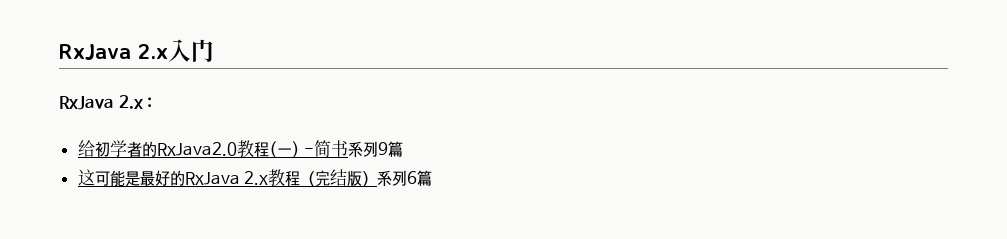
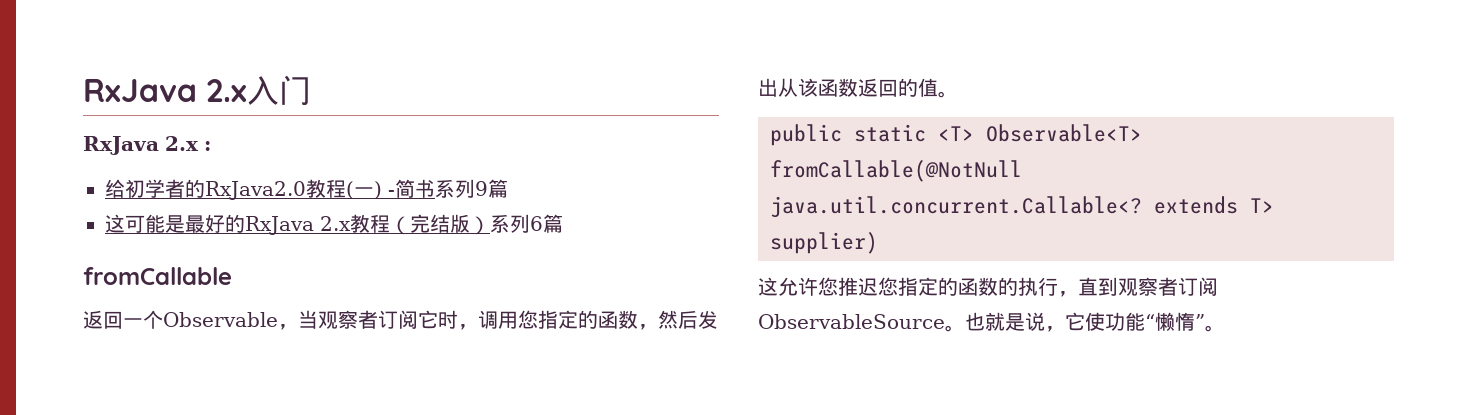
(433, 178) none -> [83,267,232,285] [83,310,718,330] [758,78,958,98] [770,124,1142,146] [770,160,1022,182] [770,196,1274,218] [770,232,878,254] [758,277,1218,297] [758,312,1225,332] // fromCallable // 返回一个Observable，当观察者订阅它时，调用您指定的函数，然后发出从该函数返回的值。 // public static <T> Observable<T> fromCallable(@NotNull java.util.concurrent.Callable<? extends T> supplier) // 这允许您推迟您指定的函数的执行，直到观察者订阅ObservableSource。也就是说，它使功能“懒惰”。

